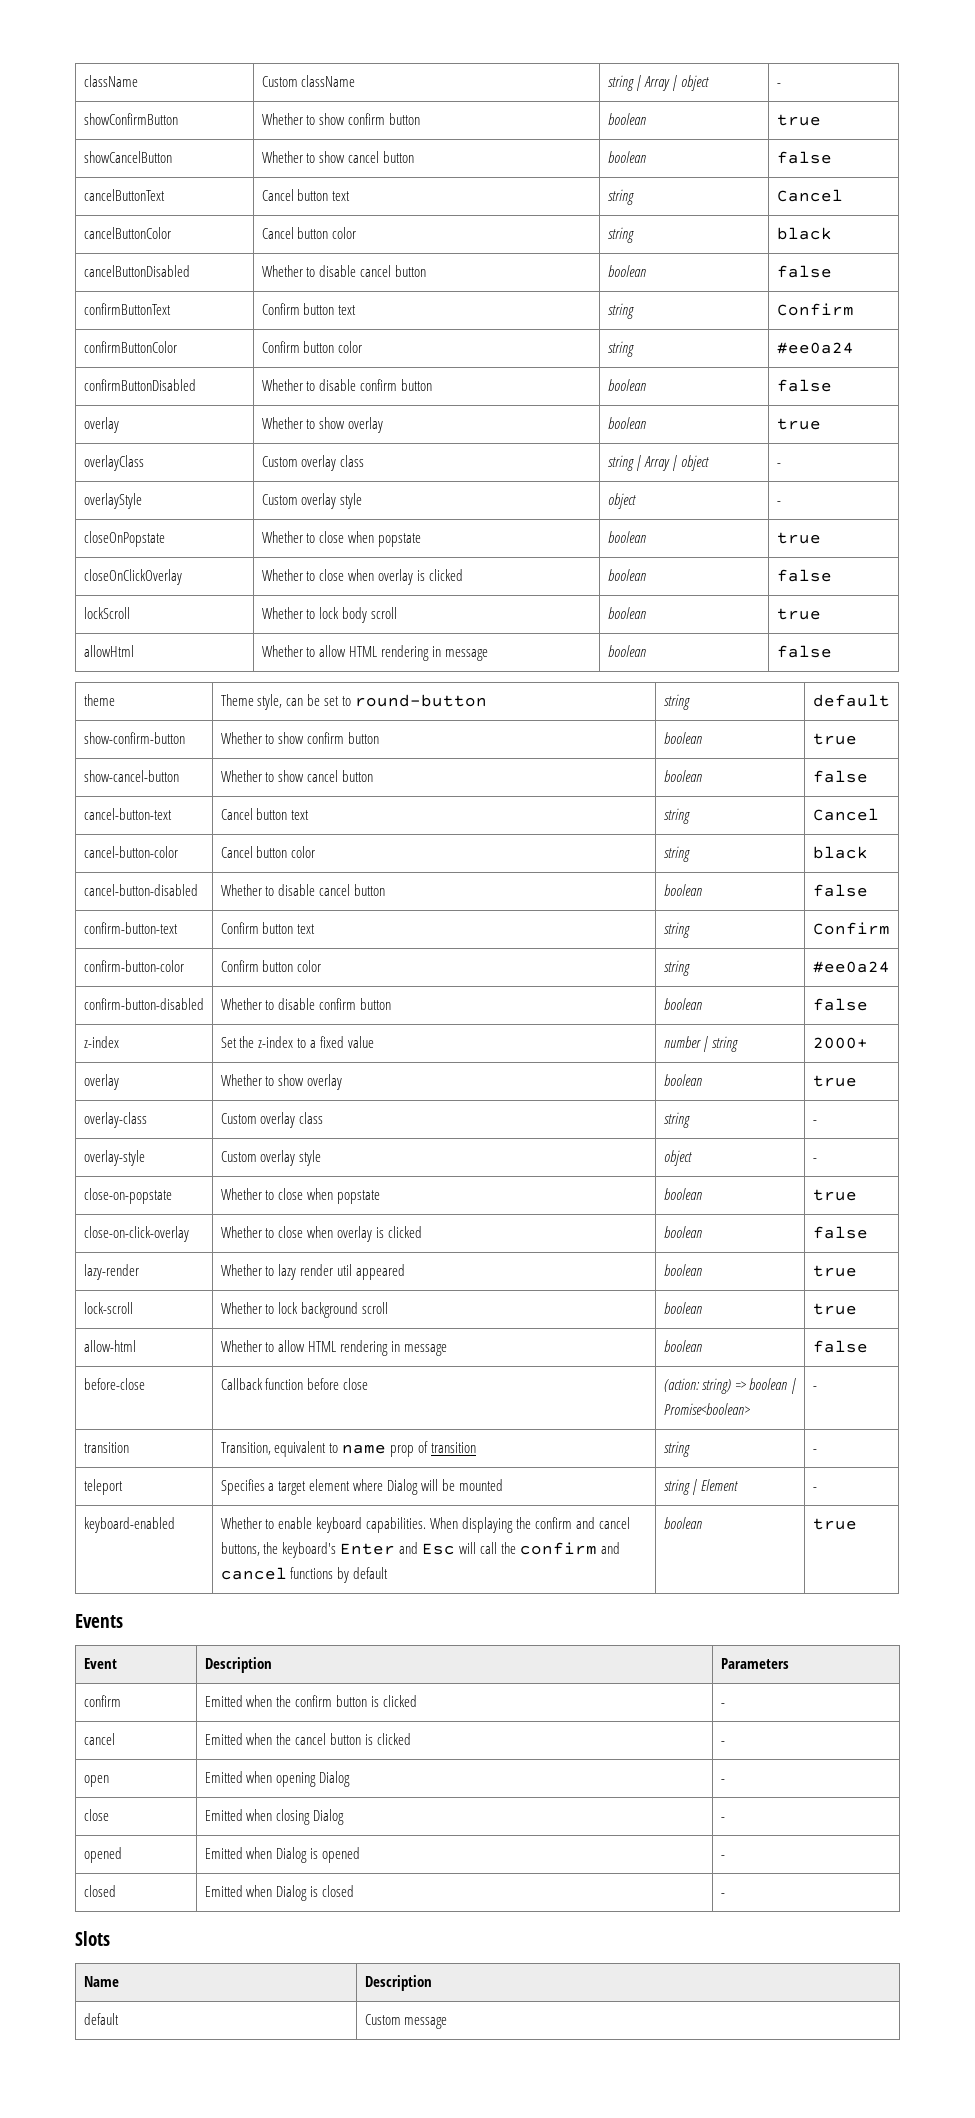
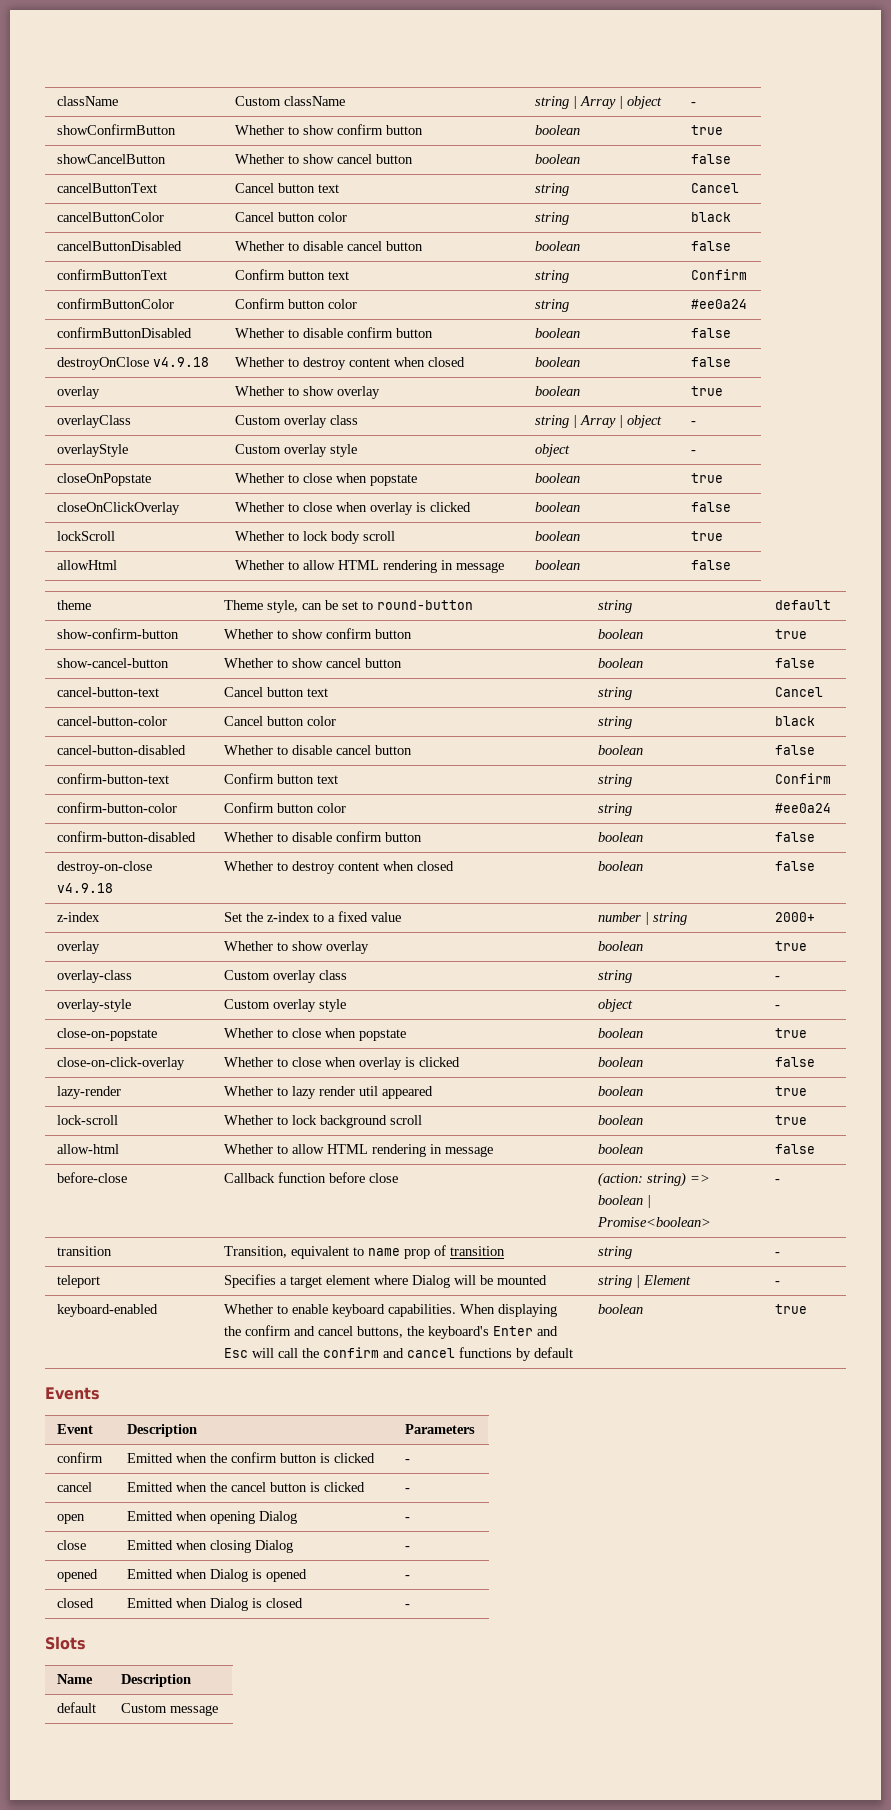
(832, 385) none -> [57,357,210,370] [235,357,466,370] [535,357,581,367] [691,357,732,367] // destroyOnClose v4.9.18 | Whether to destroy content when closed | boolean | false
(868, 1004) none -> [57,861,153,874] [57,883,114,893] [224,861,455,874] [598,861,644,871] [775,861,816,871] // destroy-on-close v4.9.18 | Whether to destroy content when closed | boolean | false

